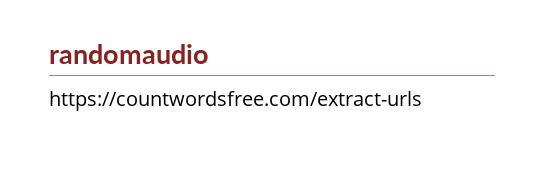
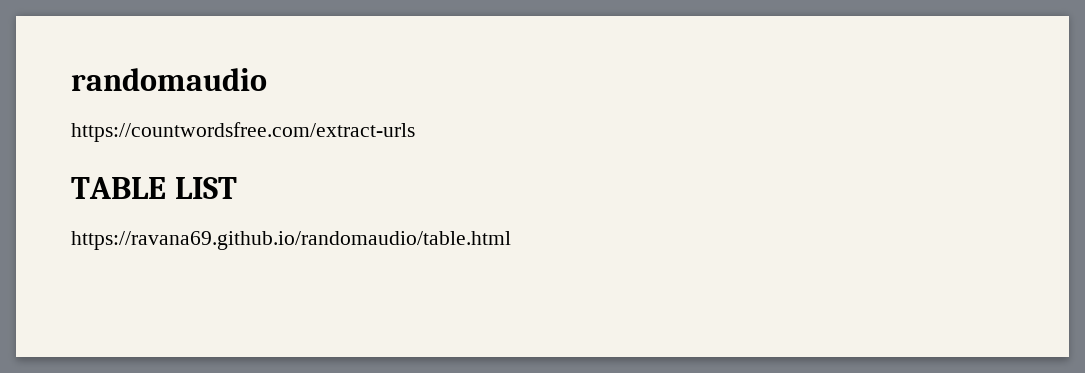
(422, 101) none -> [71,177,237,199] [71,231,511,250] // TABLE LIST // https://ravana69.github.io/randomaudio/table.html

